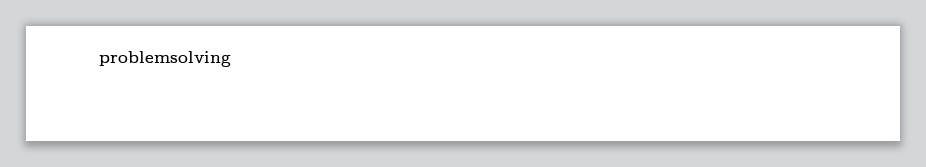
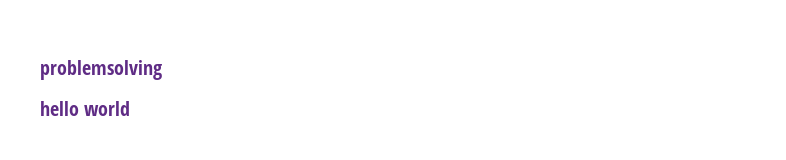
(231, 59) none -> [40,101,131,116] // hello world

